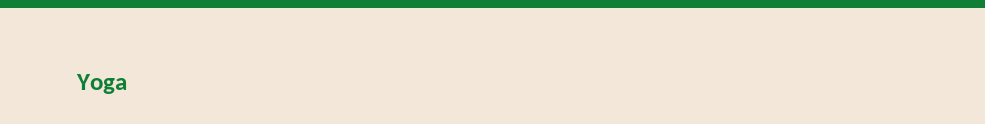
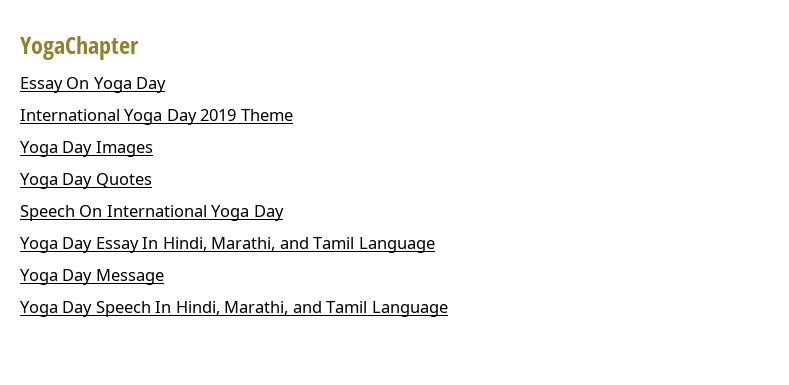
[76,74,127,94] Yoga -> [20,36,139,60] [20,77,167,93] [20,109,293,125] [20,141,153,157] [20,173,152,189] [20,205,284,221] [20,237,435,253] [20,269,164,285] [20,301,448,317] YogaChapter // Essay On Yoga Day // International Yoga Day 2019 Theme // Yoga Day Images // Yoga Day Quotes // Speech On International Yoga Day // Yoga Day Essay In Hindi, Marathi, and Tamil Language // Yoga Day Message // Yoga Day Speech In Hindi, Marathi, and Tamil Language

